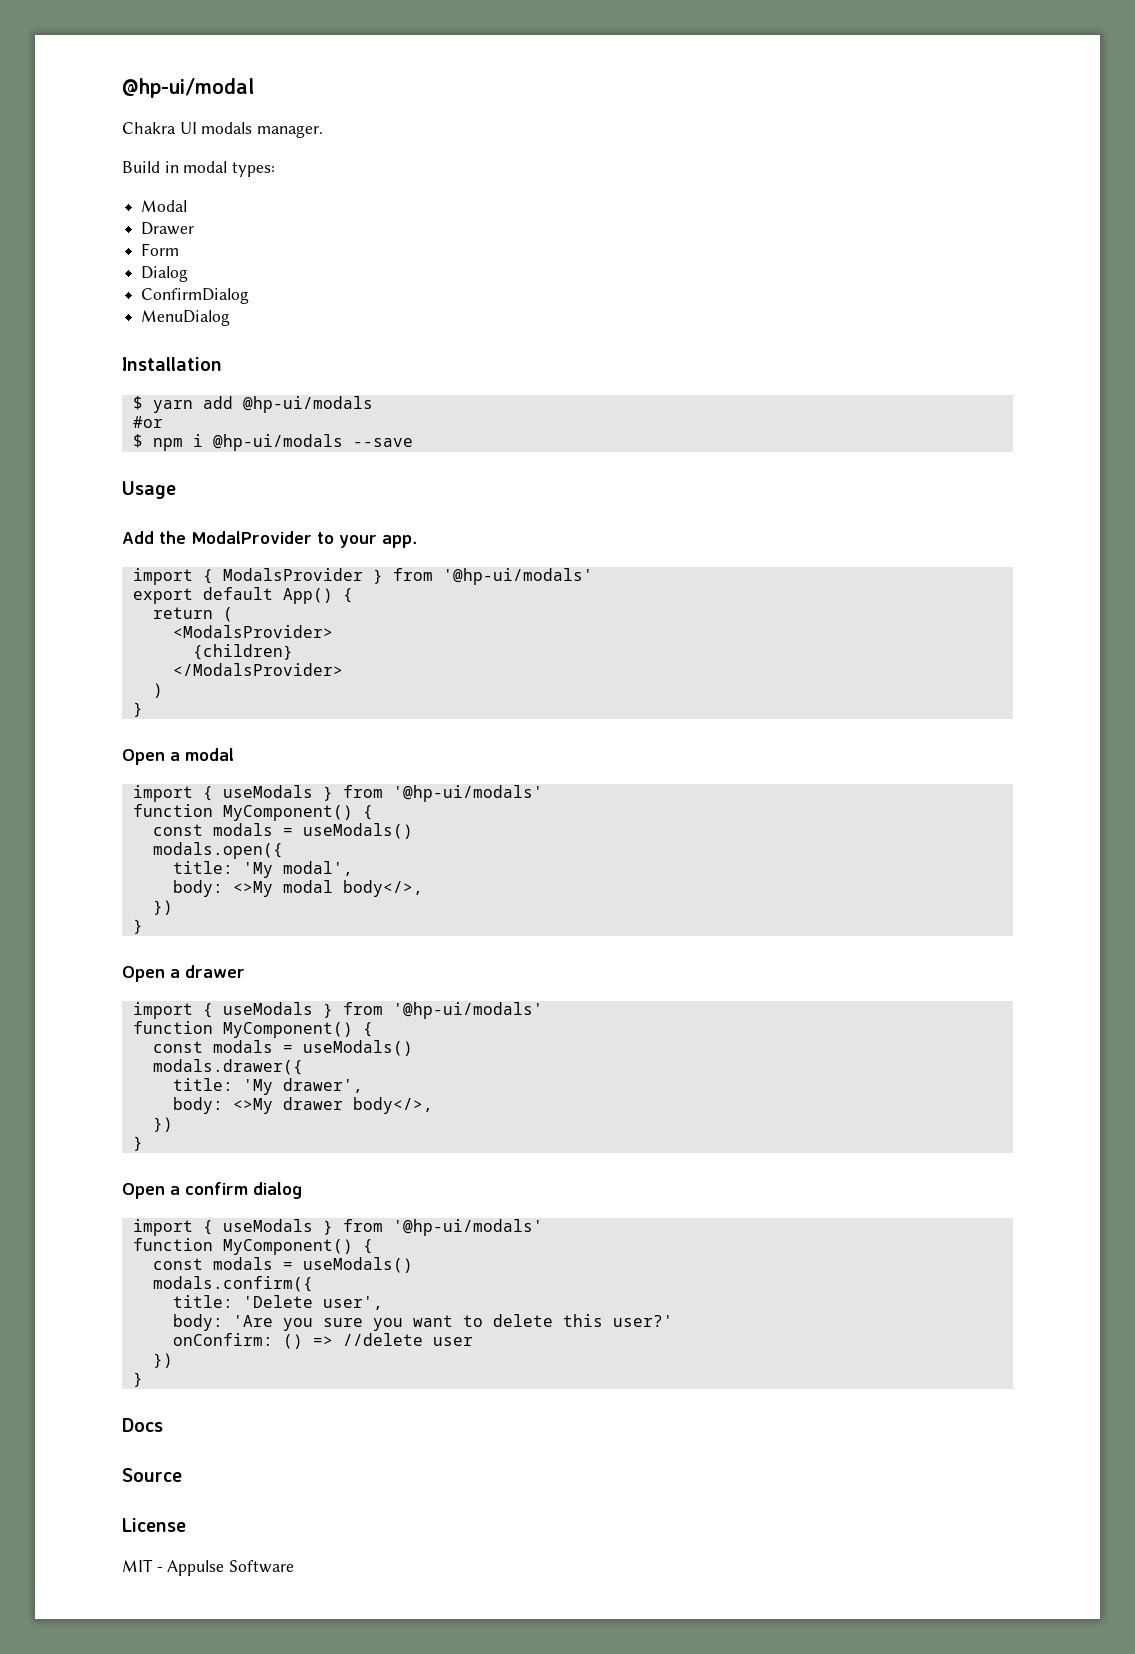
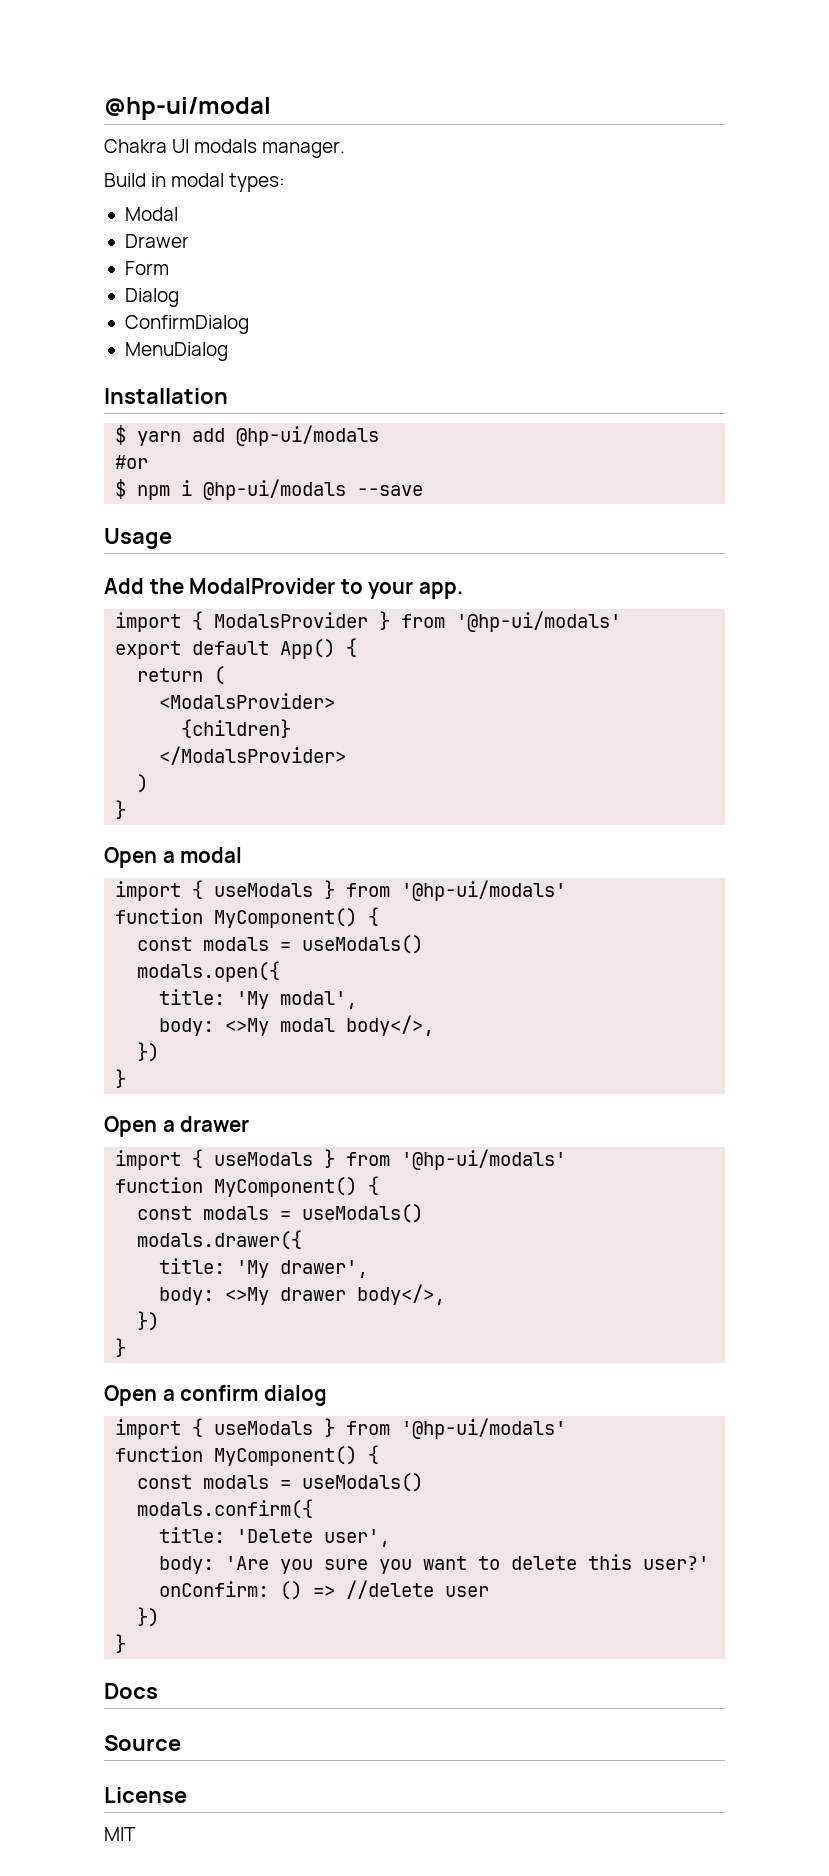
[156,1560,295,1576] - Appulse Software -> (136, 1834) none

